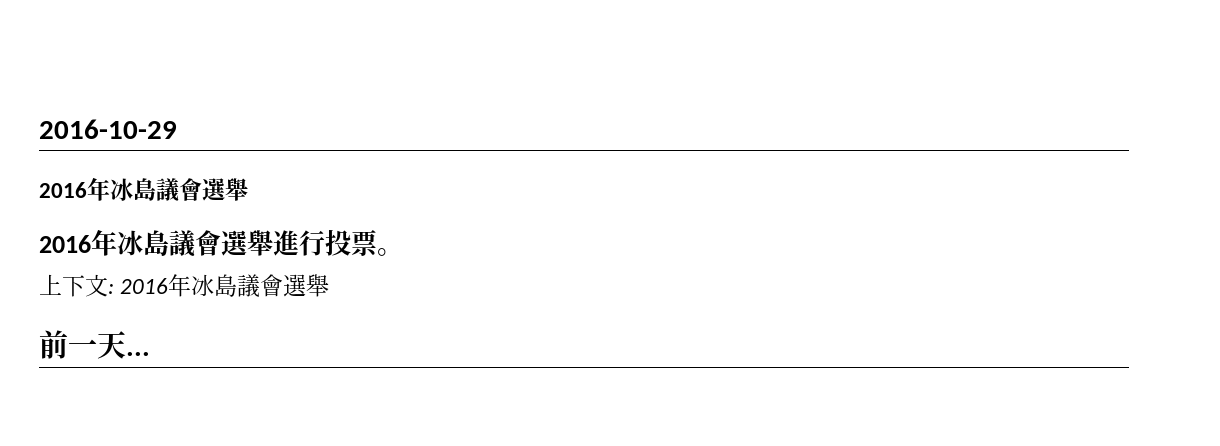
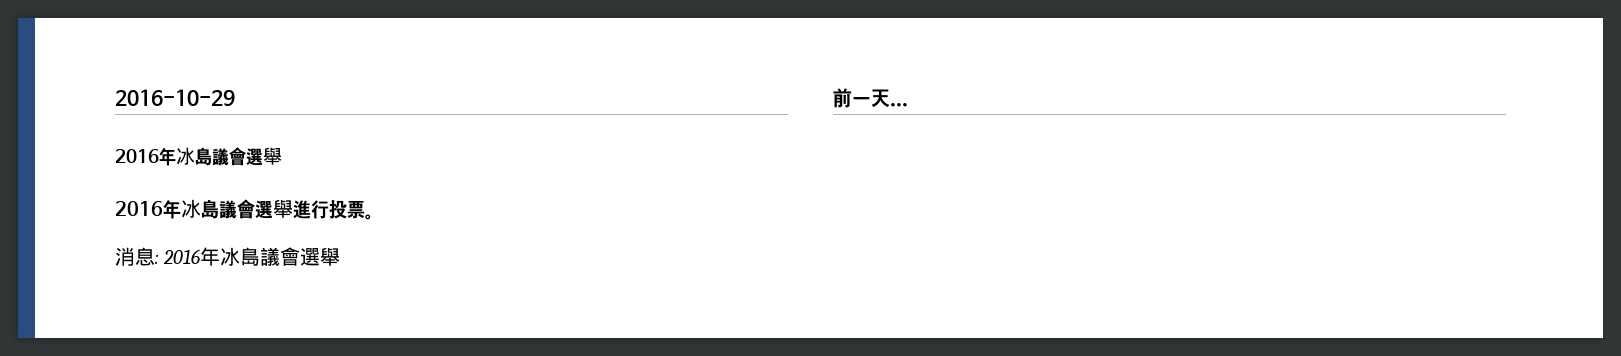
[39,274,108,297] 上下文 -> [115,247,155,266] 消息

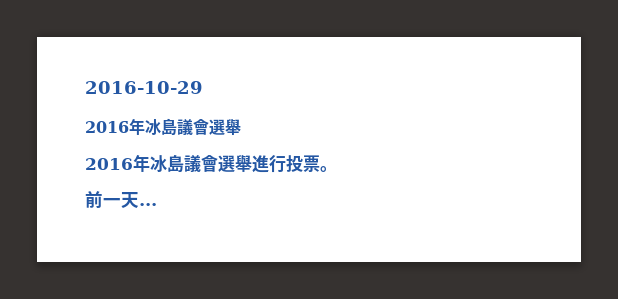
[115,247,341,266] // 消息: 2016年冰島議會選舉 -> (337, 169) none

